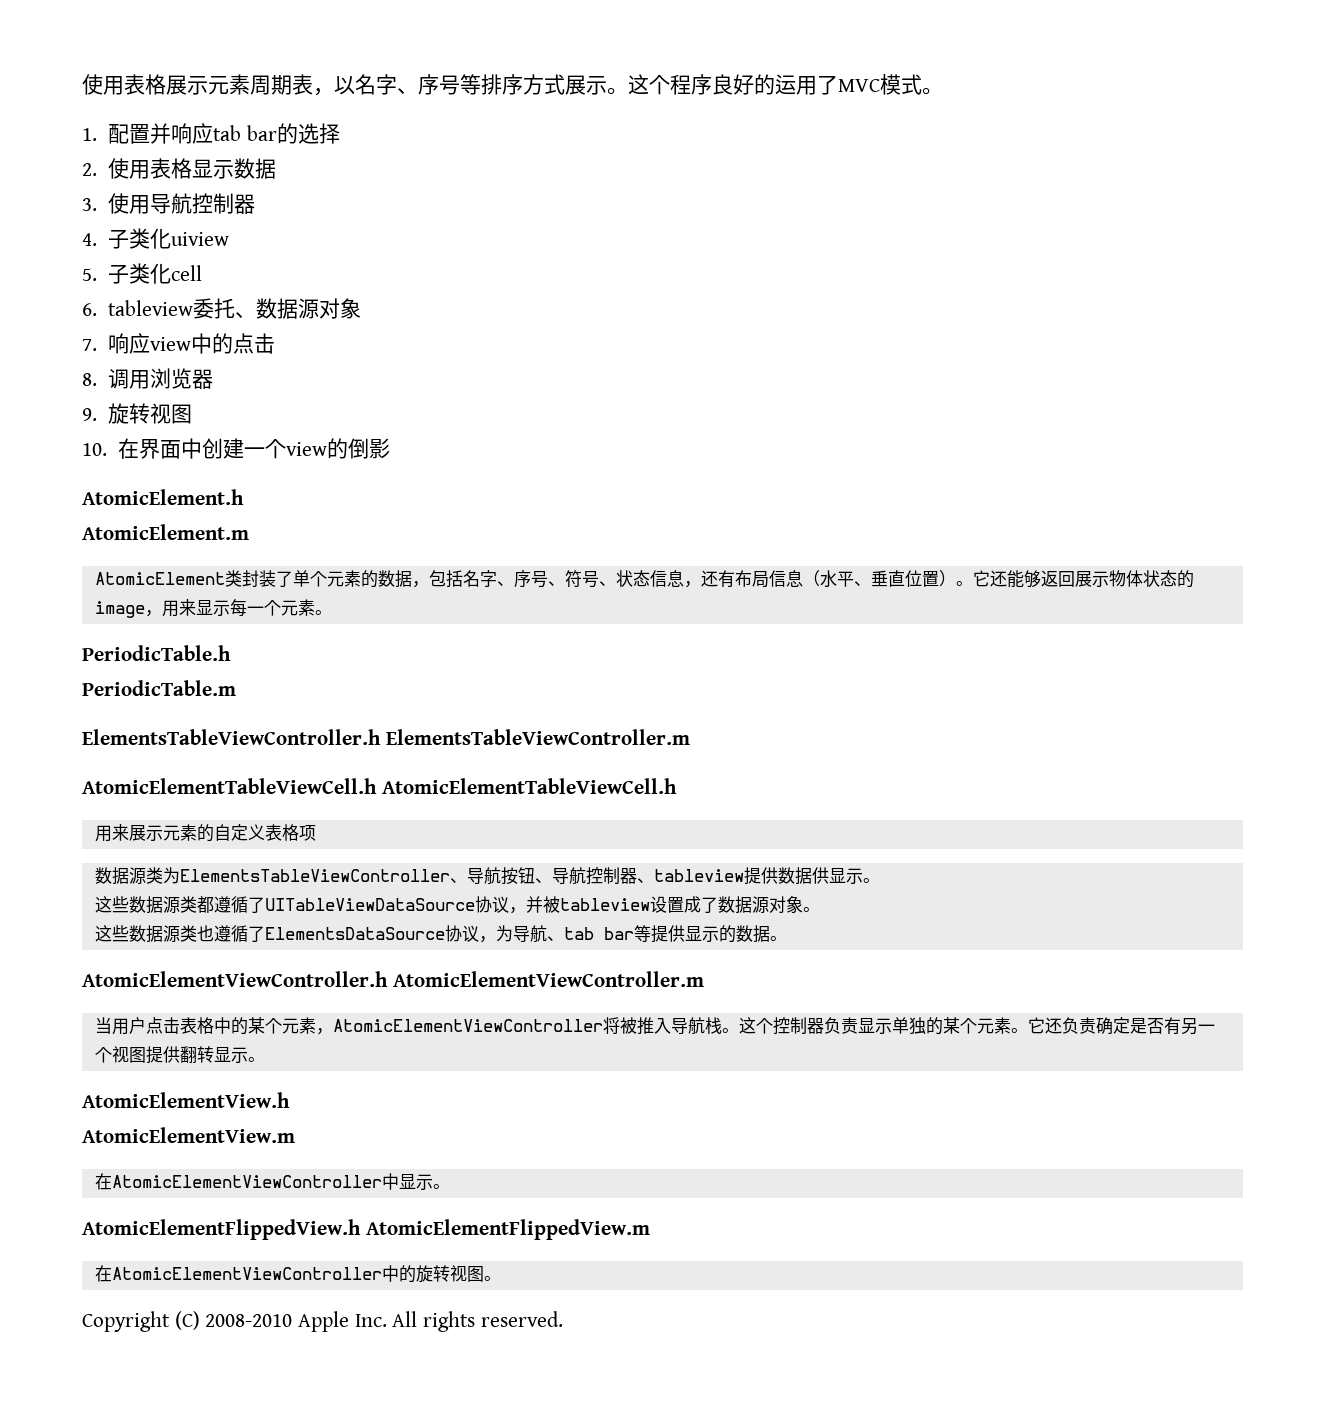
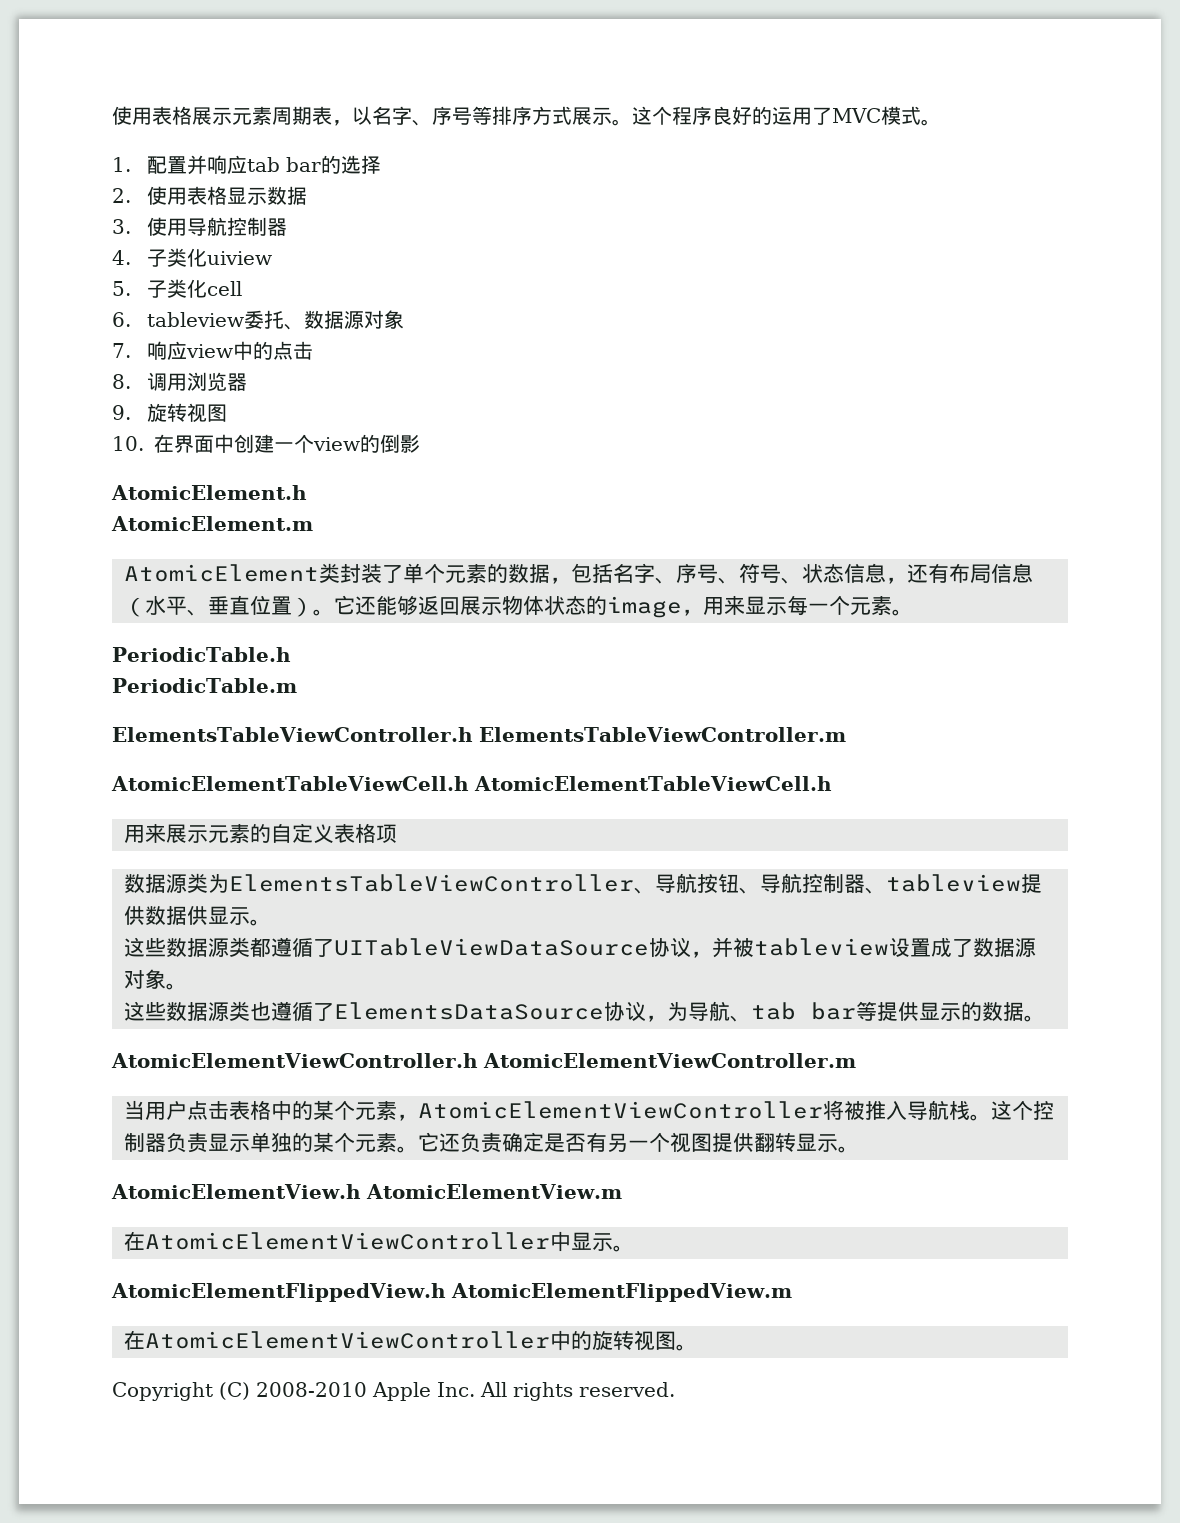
(290, 1100) // -> (361, 1191) none

